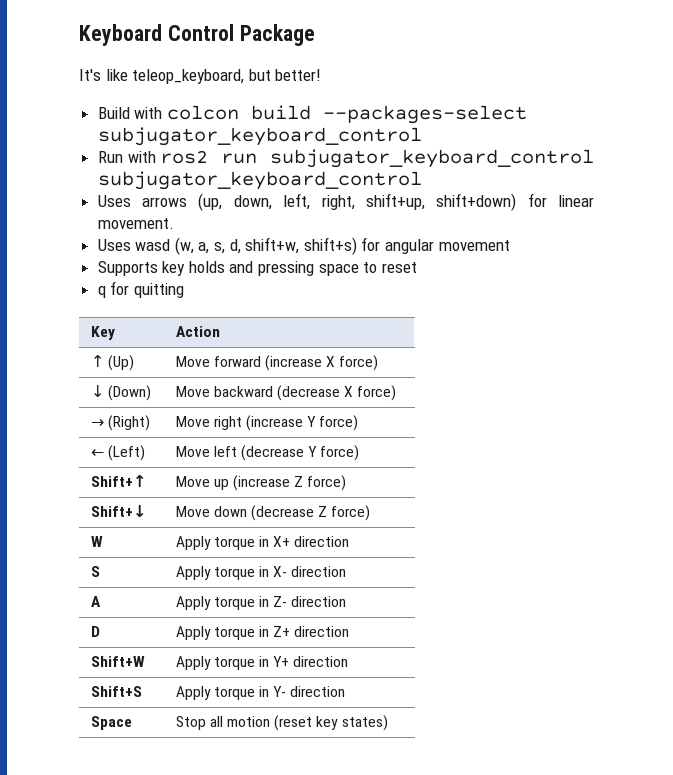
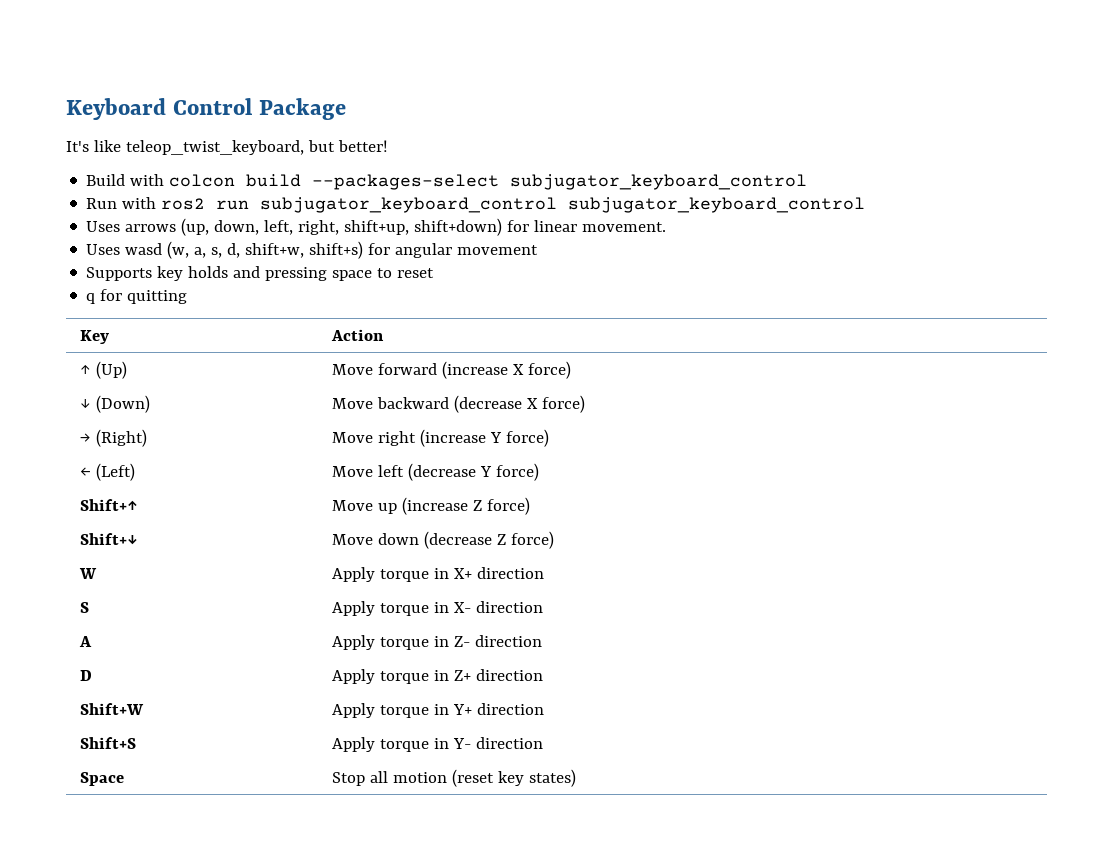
[132,69,245,84] teleop_keyboard, -> [125,140,304,155] teleop_twist_keyboard,

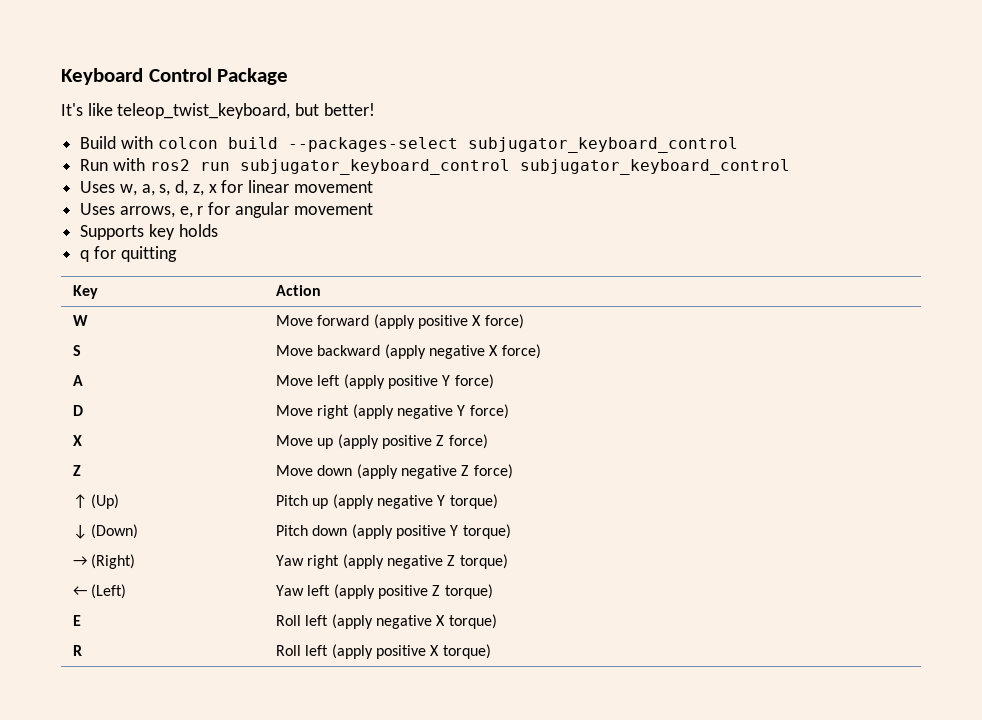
[125,218,667,236] [86,241,364,259] arrows (up, down, left, right, shift+up, shift+down) for linear movement. // Uses wasd (w, a, s, d, shift+w, shift+s) -> [119,180,373,196] [80,203,204,218] w, a, s, d, z, x for linear movement // Uses arrows, e, r
[233,266,435,281] and pressing space to reset -> (218, 230) none
[79,361,127,379] [331,361,571,379] [79,395,150,413] [331,395,585,413] [79,429,147,447] [331,429,549,447] [79,463,135,481] [331,463,539,481] [79,499,138,511] [331,497,530,515] [79,533,138,545] [331,531,554,549] [78,568,97,579] [331,567,544,582] [79,602,89,613] [331,601,543,616] [78,636,92,647] [331,635,542,650] [79,670,92,681] [331,669,543,684] [79,703,144,715] [331,703,544,718] [79,737,136,749] [331,737,543,752] [79,772,124,786] [331,769,576,787] ↑ (Up) | Move forward (increase X force) // ↓ (Down) | Move backward (decrease X force) // → (Right) | Move right (increase Y force) // ← (Left) | Move left (decrease Y force) // Shift+↑ | Move up (increase Z force) // Shift+↓ | Move down (decrease Z force) // W | Apply torque in X+ direction // S | Apply torque in X- direction // A | Apply torque in Z- direction // D | Apply torque in Z+ direction // Shift+W | Apply torque in Y+ direction // Shift+S | Apply torque in Y- direction // Space | Stop all motion (reset key states) -> [73,315,89,326] [276,314,524,329] [73,345,82,356] [276,344,541,359] [73,375,84,386] [276,374,494,389] [73,405,84,416] [276,404,509,419] [73,435,83,446] [276,434,488,449] [73,465,82,476] [276,464,513,479] [73,494,120,509] [276,494,498,509] [73,524,139,539] [276,524,511,539] [73,554,136,569] [276,554,508,569] [73,584,127,599] [276,584,493,599] [73,615,82,626] [276,614,497,629] [73,645,83,656] [276,644,491,659] W | Move forward (apply positive X force) // S | Move backward (apply negative X force) // A | Move left (apply positive Y force) // D | Move right (apply negative Y force) // X | Move up (apply positive Z force) // Z | Move down (apply negative Z force) // ↑ (Up) | Pitch up (apply negative Y torque) // ↓ (Down) | Pitch down (apply positive Y torque) // → (Right) | Yaw right (apply negative Z torque) // ← (Left) | Yaw left (apply positive Z torque) // E | Roll left (apply negative X torque) // R | Roll left (apply positive X torque)

